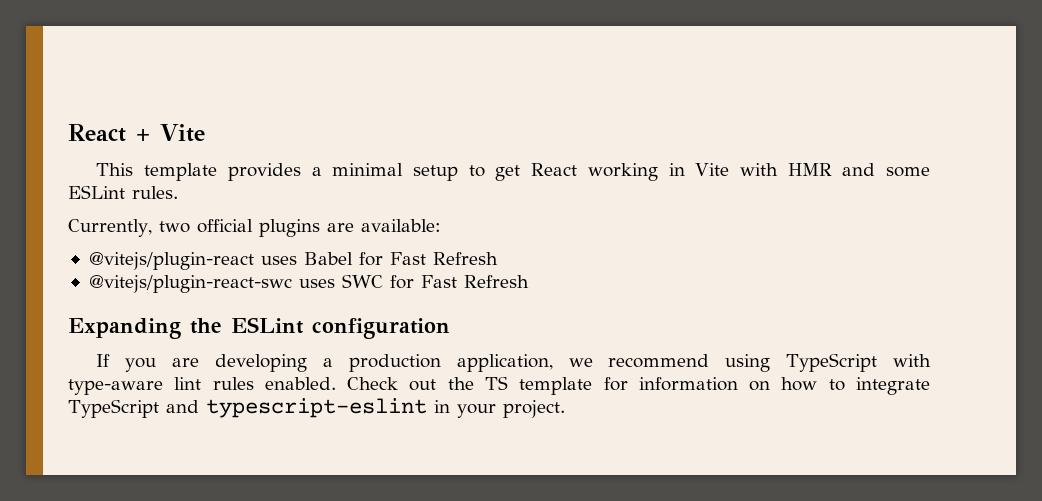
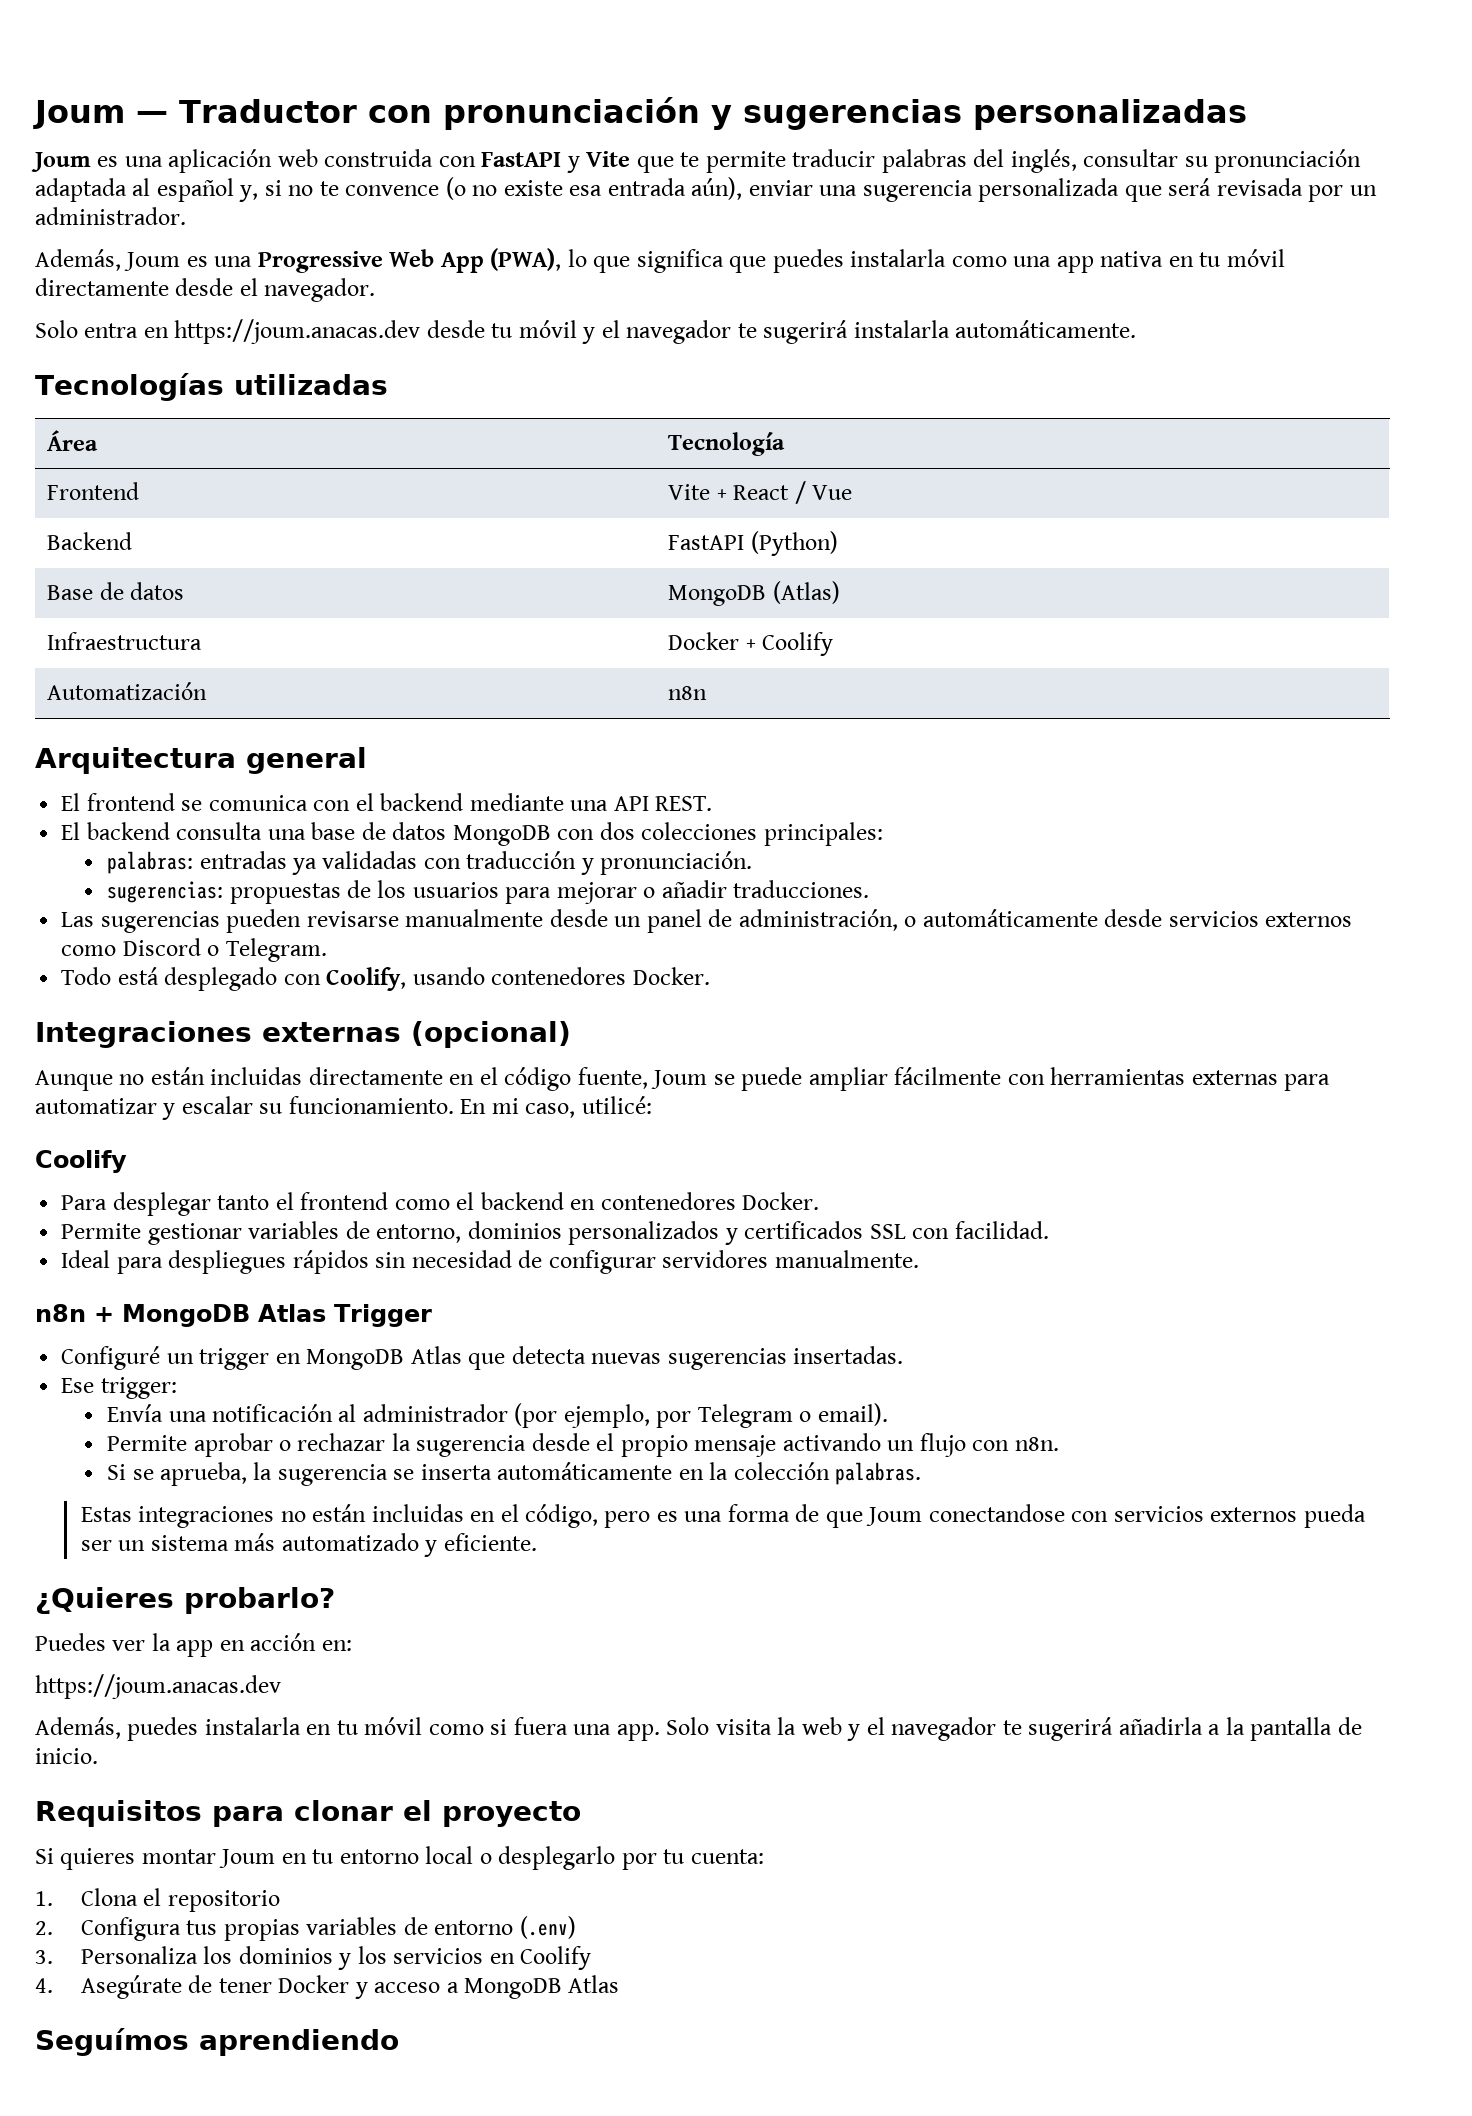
[68,124,205,142] [96,163,931,181] [68,185,178,199] [68,219,441,237] [88,252,498,270] [88,274,529,293] [68,317,450,339] [96,353,932,372] [68,376,931,395] [68,398,565,418] React + Vite // This template provides a minimal setup to get React working in Vite with HMR and some ESLint rules. // Currently, two official plugins are available: // @vitejs/plugin-react uses Babel for Fast Refresh // @vitejs/plugin-react-swc uses SWC for Fast Refresh // Expanding the ESLint configuration // If you are developing a production application, we recommend using TypeScript with type-aware lint rules enabled. Check out the TS template for information on how to integrate TypeScript and typescript-eslint in your project. -> [33,97,1247,130] [31,149,1362,173] [35,177,1377,202] [35,207,186,225] [35,248,1285,273] [35,278,376,302] [35,319,1137,344] [35,373,388,401] [47,430,99,451] [668,432,786,456] [47,482,140,500] [668,481,853,504] [47,532,133,550] [668,531,838,556] [47,582,185,600] [668,581,840,606] [47,632,203,650] [668,632,834,656] [47,682,208,700] [668,686,708,700] [35,747,367,774] [61,793,713,811] [61,822,883,846] [107,851,753,875] [107,880,870,904] [61,909,1353,933] [61,938,327,962] [61,967,710,991] [35,1021,571,1048] [35,1067,1331,1091] [35,1096,652,1120] [35,1150,127,1173] [61,1192,820,1216] [61,1221,1049,1245] [61,1250,919,1274] [35,1304,432,1327] [61,1346,904,1370] [61,1377,177,1399] [107,1403,888,1428] [107,1433,1059,1457] [107,1462,922,1486] [80,1504,1366,1528] [80,1533,537,1557] [35,1587,335,1614] [35,1633,352,1657] [35,1674,281,1699] [35,1717,1362,1741] [35,1748,98,1764] [35,1800,581,1827] [35,1846,764,1870] [35,1888,280,1912] [35,1916,576,1941] [35,1946,591,1970] [35,1975,620,1999] [35,2028,399,2056] Joum — Traductor con pronunciación y sugerencias personalizadas // Joum es una aplicación web construida con FastAPI y Vite que te permite traducir palabras del inglés, consultar su pronunciación adaptada al español y, si no te convence (o no existe esa entrada aún), enviar una sugerencia personalizada que será revisada por un administrador. // Además, Joum es una Progressive Web App (PWA), lo que significa que puedes instalarla como una app nativa en tu móvil directamente desde el navegador. // Solo entra en https://joum.anacas.dev desde tu móvil y el navegador te sugerirá instalarla automáticamente. // Tecnologías utilizadas // Área | Tecnología // Frontend | Vite + React / Vue // Backend | FastAPI (Python) // Base de datos | MongoDB (Atlas) // Infraestructura | Docker + Coolify // Automatización | n8n // Arquitectura general // El frontend se comunica con el backend mediante una API REST. // El backend consulta una base de datos MongoDB con dos colecciones principales: // palabras: entradas ya validadas con traducción y pronunciación. // sugerencias: propuestas de los usuarios para mejorar o añadir traducciones. // Las sugerencias pueden revisarse manualmente desde un panel de administración, o automáticamente desde servicios externos como Discord o Telegram. // Todo está desplegado con Coolify, usando contenedores Docker. // Integraciones externas (opcional) // Aunque no están incluidas directamente en el código fuente, Joum se puede ampliar fácilmente con herramientas externas para automatizar y escalar su funcionamiento. En mi caso, utilicé: // Coolify // Para desplegar tanto el frontend como el backend en contenedores Docker. // Permite gestionar variables de entorno, dominios personalizados y certificados SSL con facilidad. // Ideal para despliegues rápidos sin necesidad de configurar servidores manualmente. // n8n + MongoDB Atlas Trigger // Configuré un trigger en MongoDB Atlas que detecta nuevas sugerencias insertadas. // Ese trigger: // Envía una notificación al administrador (por ejemplo, por Telegram o email). // Permite aprobar o rechazar la sugerencia desde el propio mensaje activando un flujo con n8n. // Si se aprueba, la sugerencia se inserta automáticamente en la colección palabras. // Estas integraciones no están incluidas en el código, pero es una forma de que Joum conectandose con servicios externos pueda ser un sistema más automatizado y eficiente. // ¿Quieres probarlo? // Puedes ver la app en acción en: // https://joum.anacas.dev // Además, puedes instalarla en tu móvil como si fuera una app. Solo visita la web y el navegador te sugerirá añadirla a la pantalla de inicio. // Requisitos para clonar el proyecto // Si quieres montar Joum en tu entorno local o desplegarlo por tu cuenta: // 1. Clona el repositorio // 2. Configura tus propias variables de entorno (.env) // 3. Personaliza los dominios y los servicios en Coolify // 4. Asegúrate de tener Docker y acceso a MongoDB Atlas // Seguímos aprendiendo

